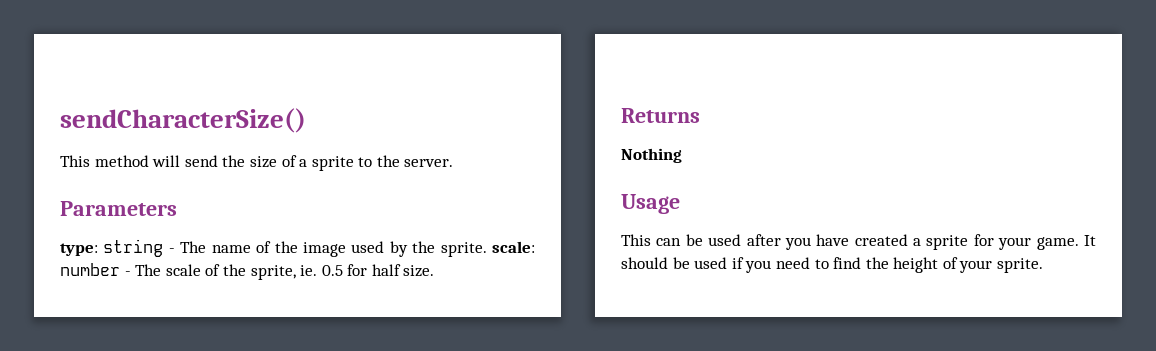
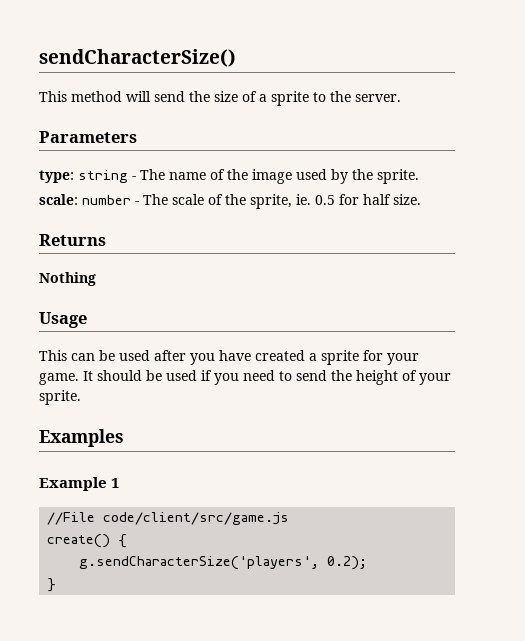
(487, 249) none -> (419, 176) //
[833,257,862,269] find -> [296,370,327,381] send
(1044, 265) none -> [39,429,124,447] [39,477,120,491] [47,512,290,525] [47,534,128,548] [79,556,368,570] [47,578,57,592] // Examples // Example 1 // //File code/client/src/game.js // create() { // g.sendCharacterSize('players', 0.2); // }

